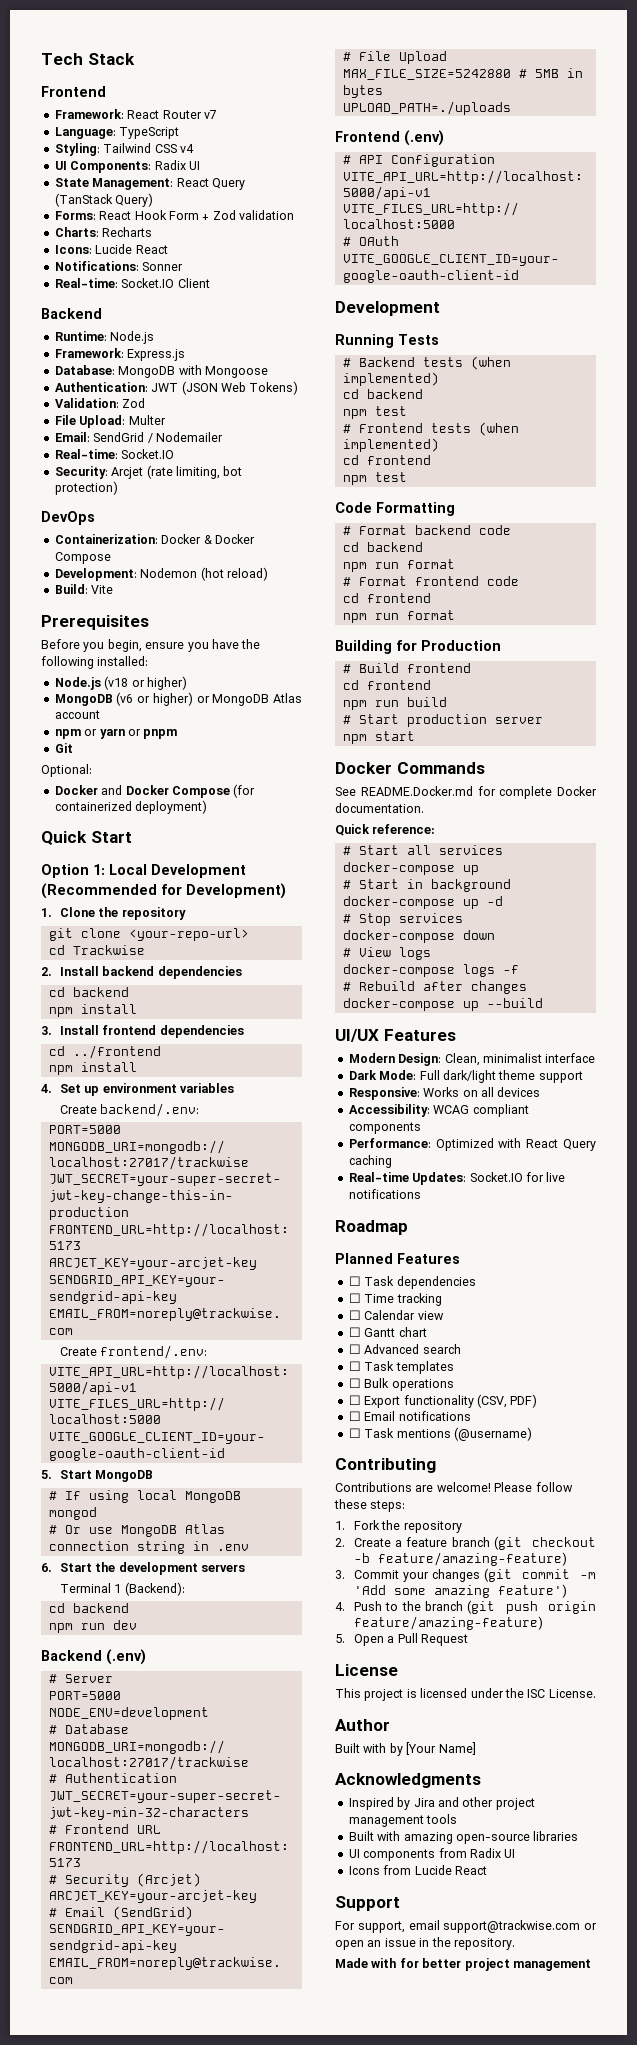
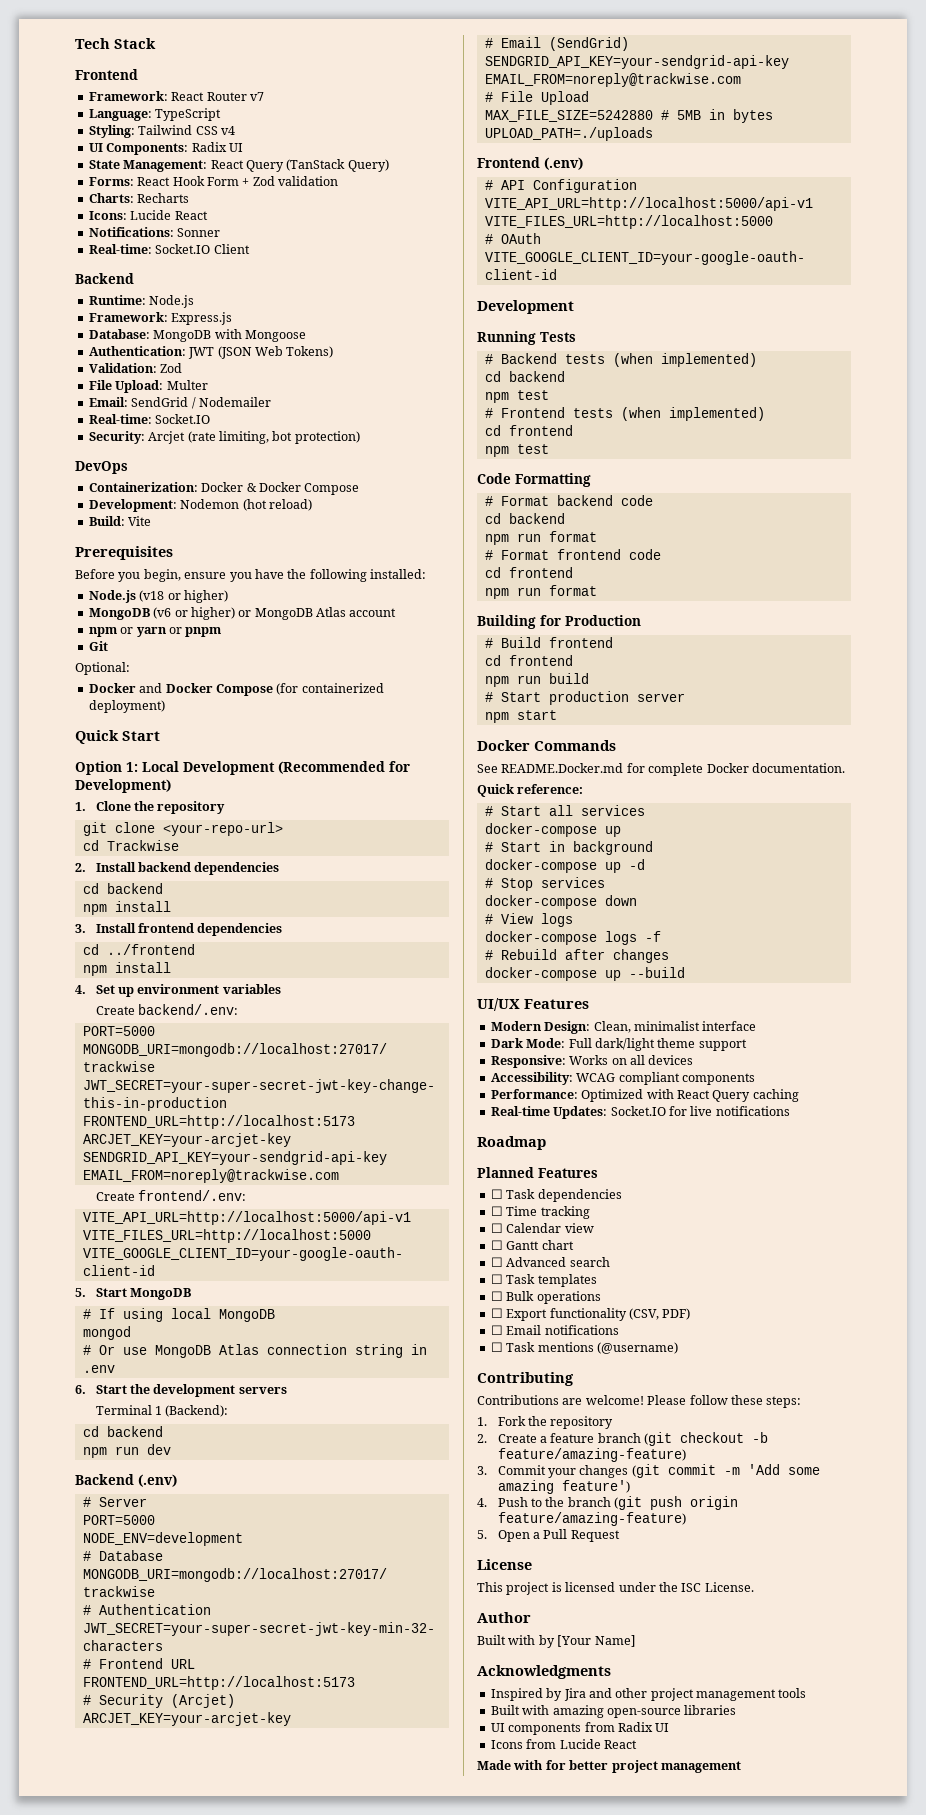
[335,1896,400,1911] [335,1920,597,1933] [335,1937,515,1950] // Support // For support, email support@trackwise.com or open an issue in the repository. -> (637, 1744) none

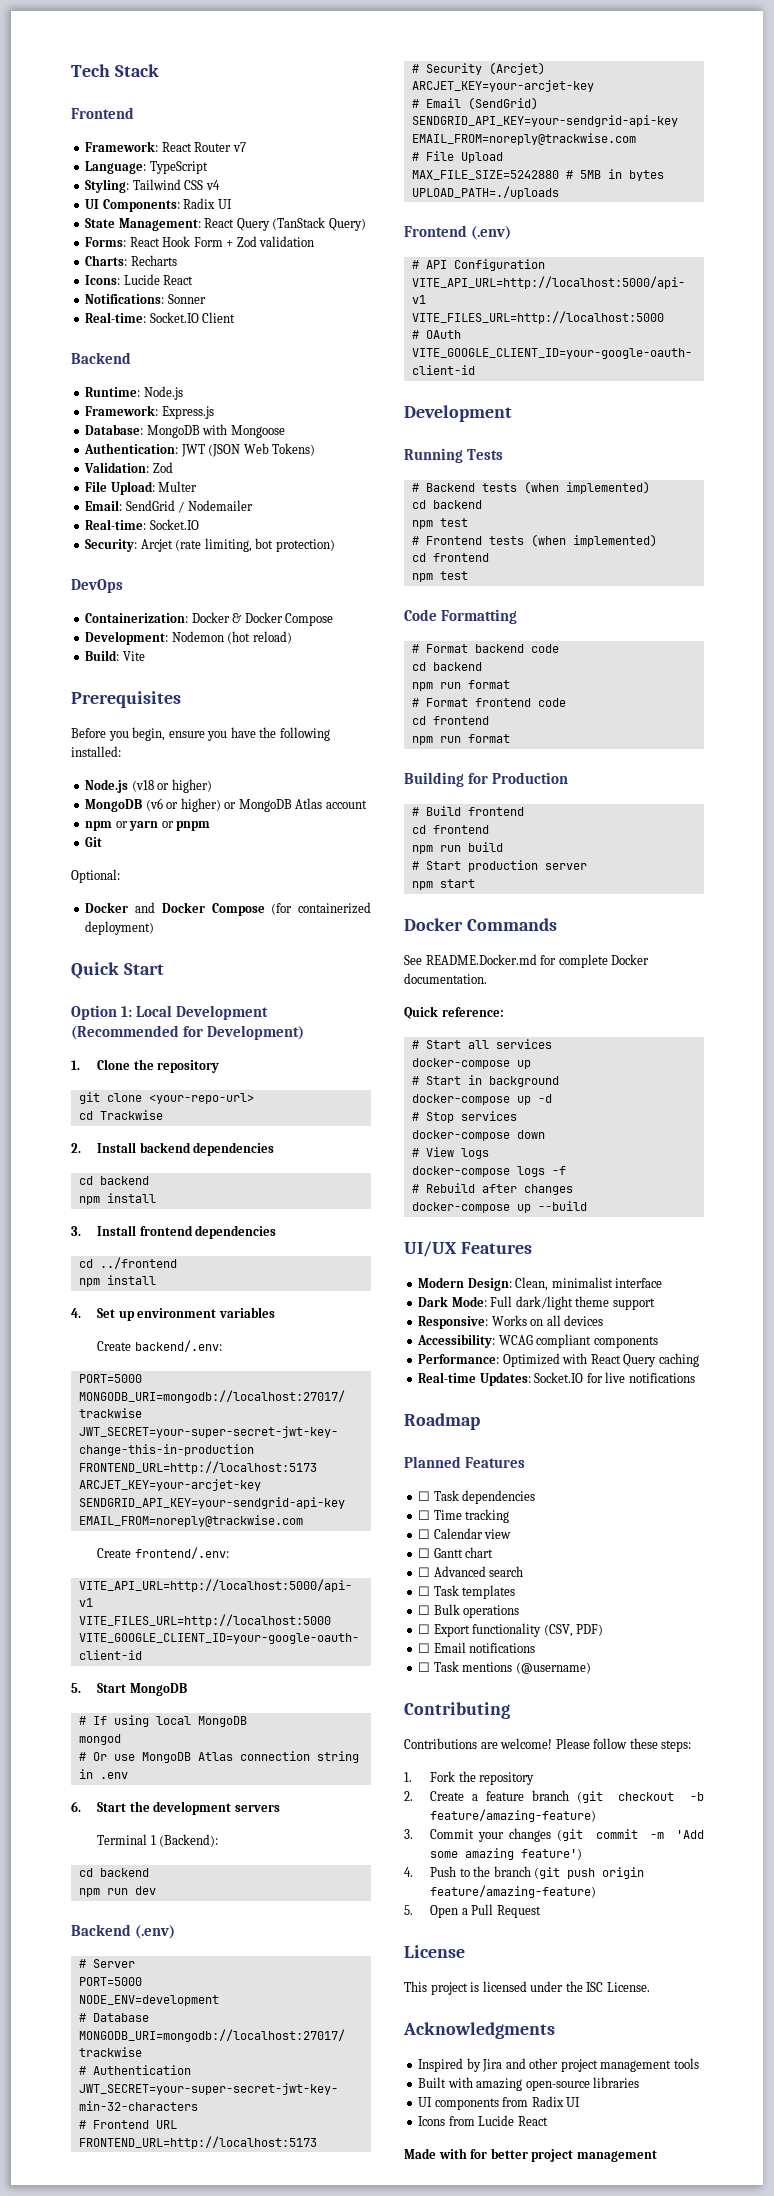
[477,1612,531,1623] [477,1635,636,1648] // Author // Built with by [Your Name] -> (650, 1987) none

